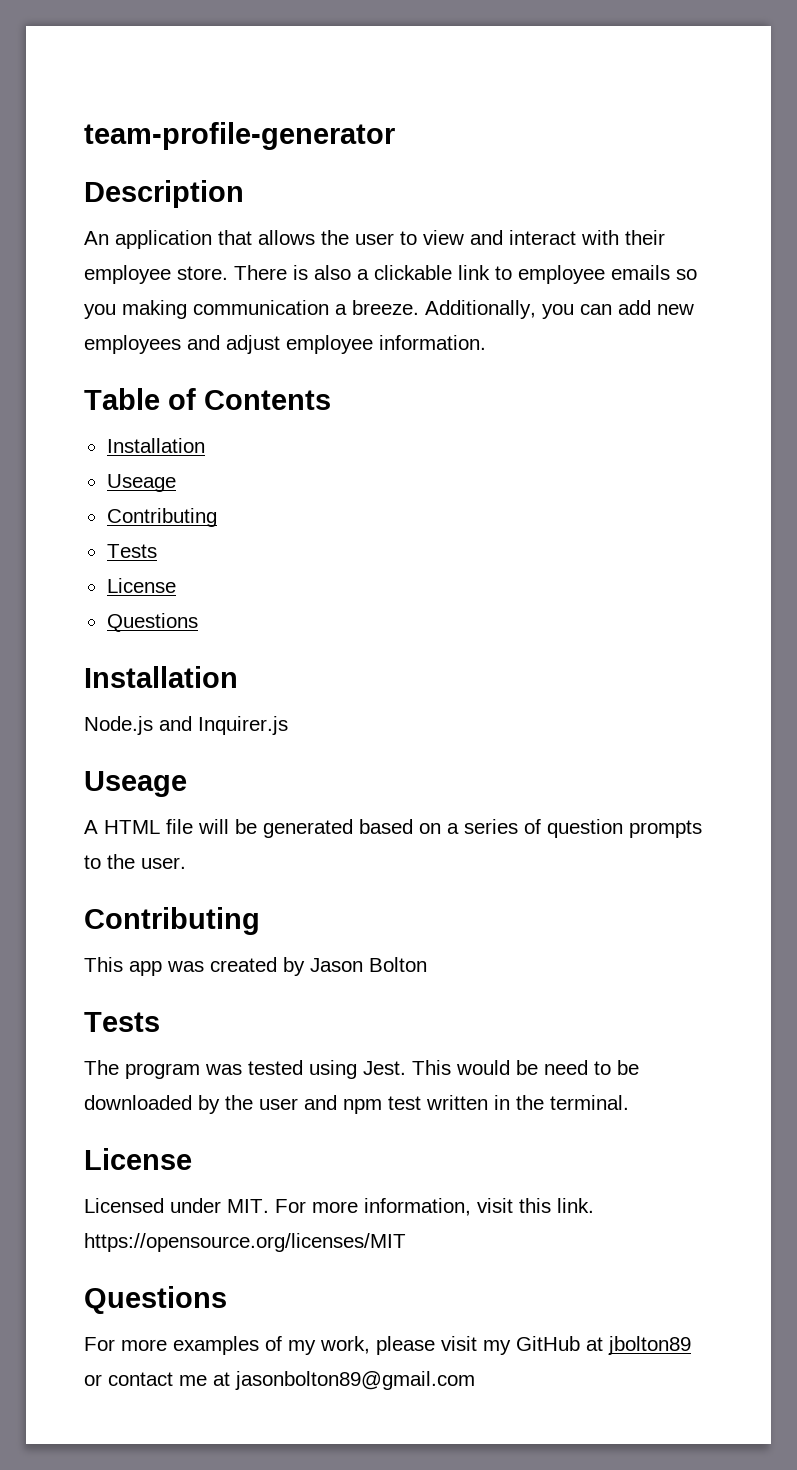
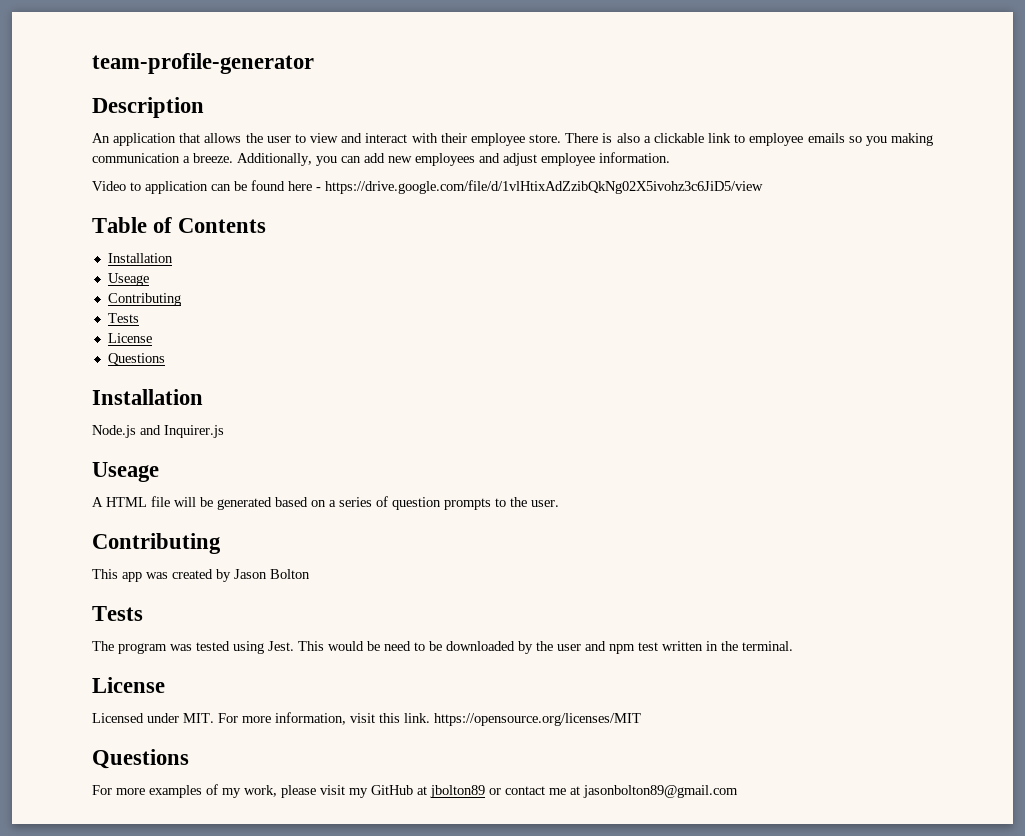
(486, 342) none -> [92,180,763,194] // Video to application can be found here - https://drive.google.com/file/d/1vlHtixAdZzibQkNg02X5ivohz3c6JiD5/view

